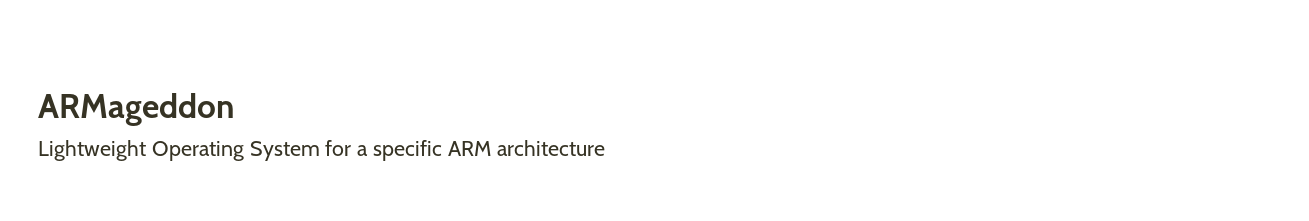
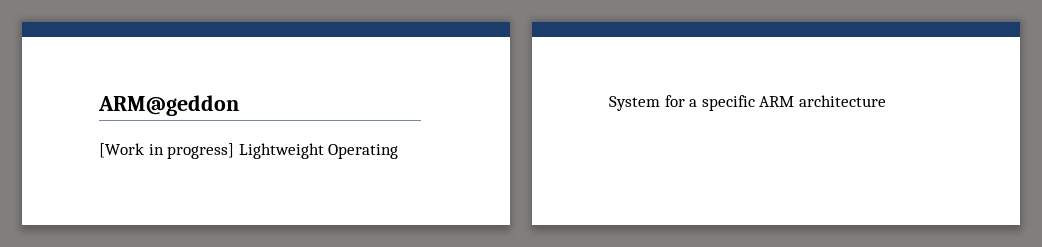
[38,93,234,126] ARMageddon // -> [98,95,239,116] [99,143,235,159] ARM@geddon // [Work in progress]

